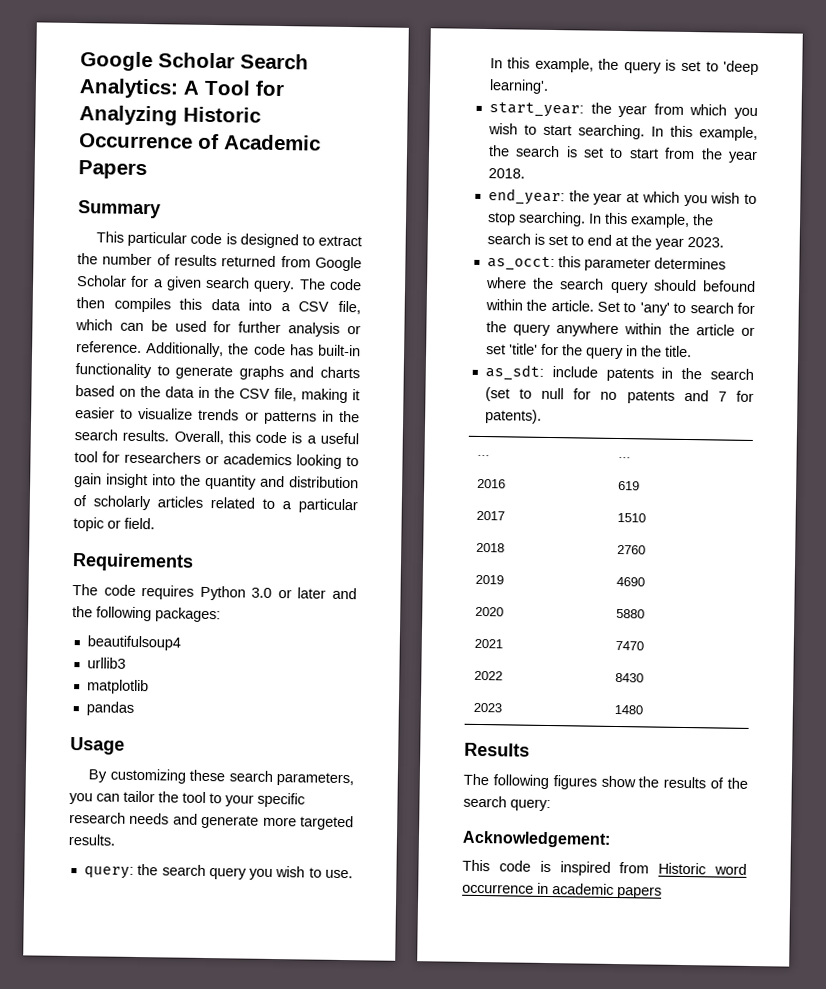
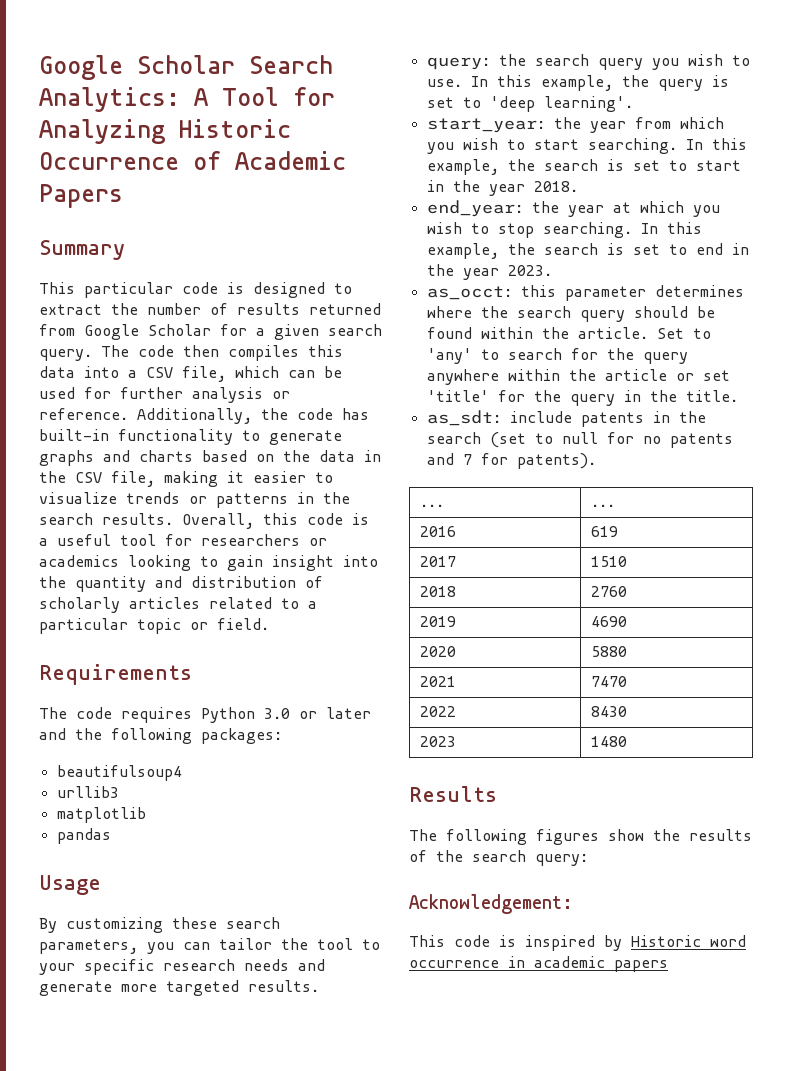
[664,147,696,160] from -> [426,180,444,192] in
[614,235,628,247] at -> [731,243,749,255] in
[703,280,756,292] befound -> [696,306,715,318] [426,327,472,339] be found
[619,862,650,874] from -> [604,935,622,951] by

